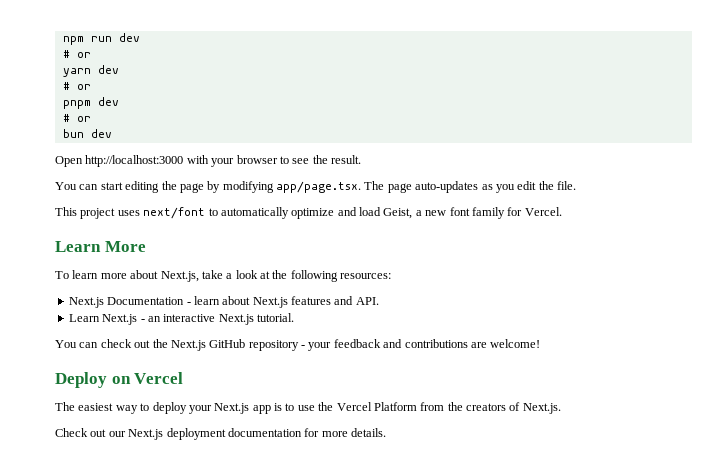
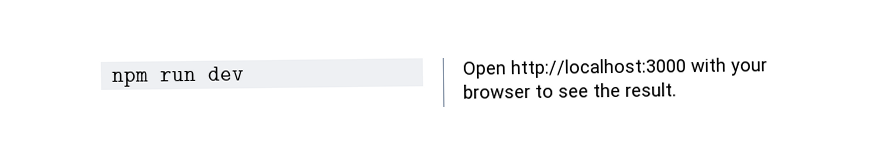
[62,50,91,58] [62,65,119,77] [62,82,91,90] [62,97,119,109] [62,114,91,122] [62,129,112,138] // # or // yarn dev // # or // pnpm dev // # or // bun dev -> (246, 73) none
[55,181,576,193] [55,207,562,219] [55,241,146,252] [55,270,392,282] [68,296,379,308] [68,313,294,325] [55,339,541,351] [55,372,184,388] [55,402,561,414] [55,428,386,440] // You can start editing the page by modifying app/page.tsx. The page auto-updates as you edit the file. // This project uses next/font to automatically optimize and load Geist, a new font family for Vercel. // Learn More // To learn more about Next.js, take a look at the following resources: // Next.js Documentation - learn about Next.js features and API. // Learn Next.js - an interactive Next.js tutorial. // You can check out the Next.js GitHub repository - your feedback and contributions are welcome! // Deploy on Vercel // The easiest way to deploy your Next.js app is to use the Vercel Platform from the creators of Next.js. // Check out our Next.js deployment documentation for more details. -> (677, 89) none

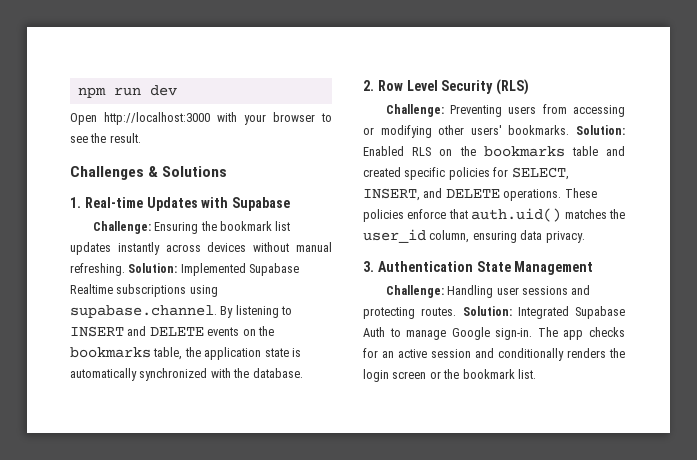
(677, 89) none -> [70,166,228,180] [70,197,291,211] [92,221,291,234] [70,242,332,255] [70,263,300,276] [70,284,218,297] [70,305,293,318] [70,326,274,337] [70,347,301,360] [70,368,303,381] [363,79,530,95] [385,104,625,117] [363,125,625,138] [363,146,625,157] [363,167,569,180] [363,188,597,201] [363,208,625,222] [363,229,585,243] [363,261,594,275] [385,285,591,298] [363,306,625,319] [363,327,625,340] [363,348,625,361] [363,369,536,382] // Challenges & Solutions // 1. Real-time Updates with Supabase // Challenge: Ensuring the bookmark list updates instantly across devices without manual refreshing. Solution: Implemented Supabase Realtime subscriptions using supabase.channel. By listening to INSERT and DELETE events on the bookmarks table, the application state is automatically synchronized with the database. // 2. Row Level Security (RLS) // Challenge: Preventing users from accessing or modifying other users' bookmarks. Solution: Enabled RLS on the bookmarks table and created specific policies for SELECT, INSERT, and DELETE operations. These policies enforce that auth.uid() matches the user_id column, ensuring data privacy. // 3. Authentication State Management // Challenge: Handling user sessions and protecting routes. Solution: Integrated Supabase Auth to manage Google sign-in. The app checks for an active session and conditionally renders the login screen or the bookmark list.

